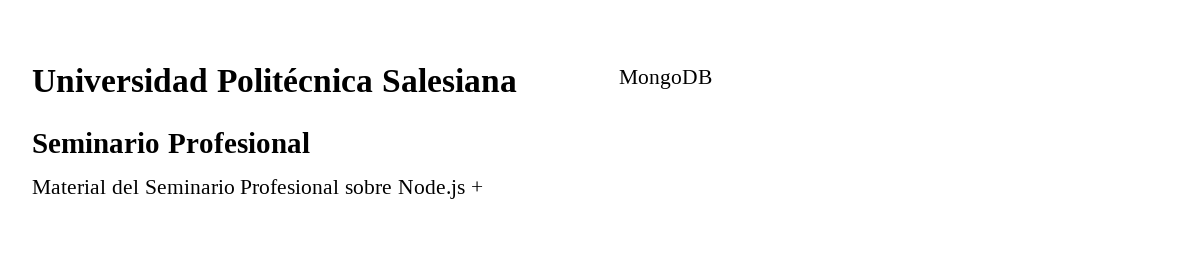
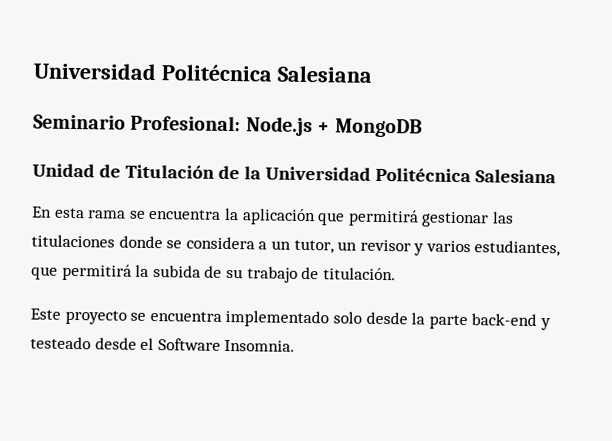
[167,132,310,153] [32,179,483,199] [619,70,712,89] Profesional // Material del Seminario Profesional sobre Node.js + MongoDB -> [130,114,423,138] [32,163,556,184] [32,206,514,228] [31,234,561,257] [31,263,396,283] [30,308,551,331] [30,336,296,352] Profesional: Node.js + MongoDB // Unidad de Titulación de la Universidad Politécnica Salesiana // En esta rama se encuentra la aplicación que permitirá gestionar las titulaciones donde se considera a un tutor, un revisor y varios estudiantes, que permitirá la subida de su trabajo de titulación. // Este proyecto se encuentra implementado solo desde la parte back-end y testeado desde el Software Insomnia.

